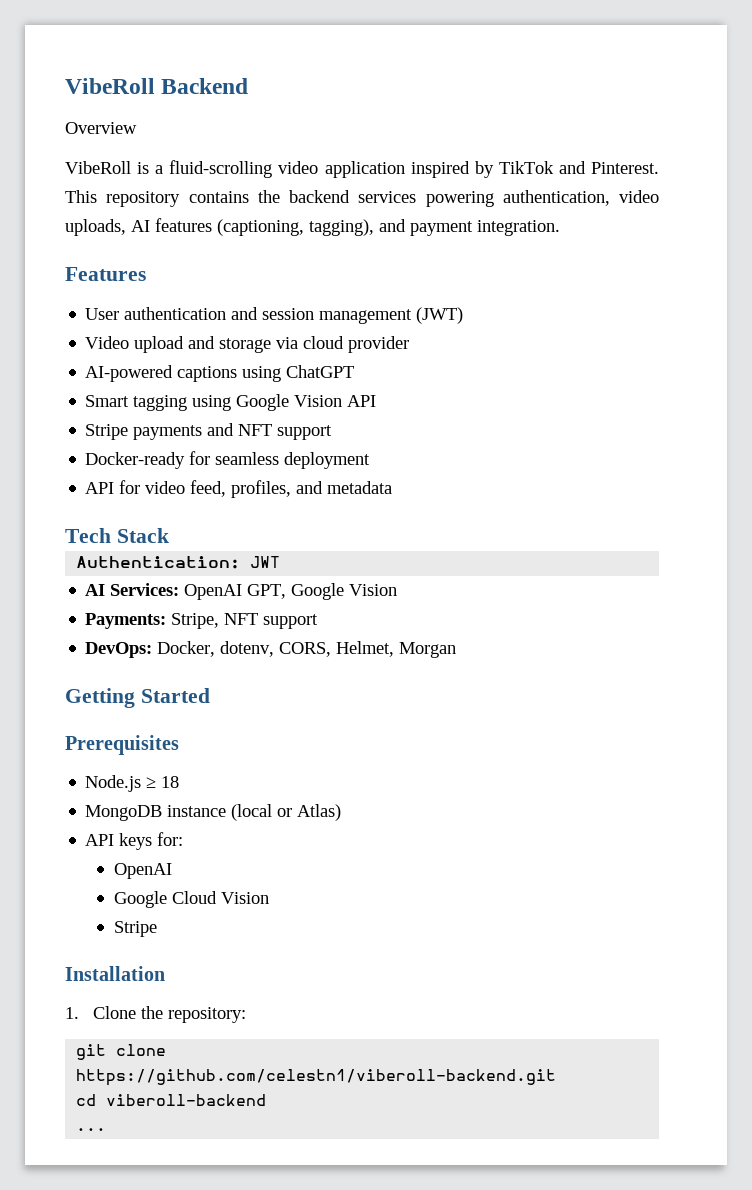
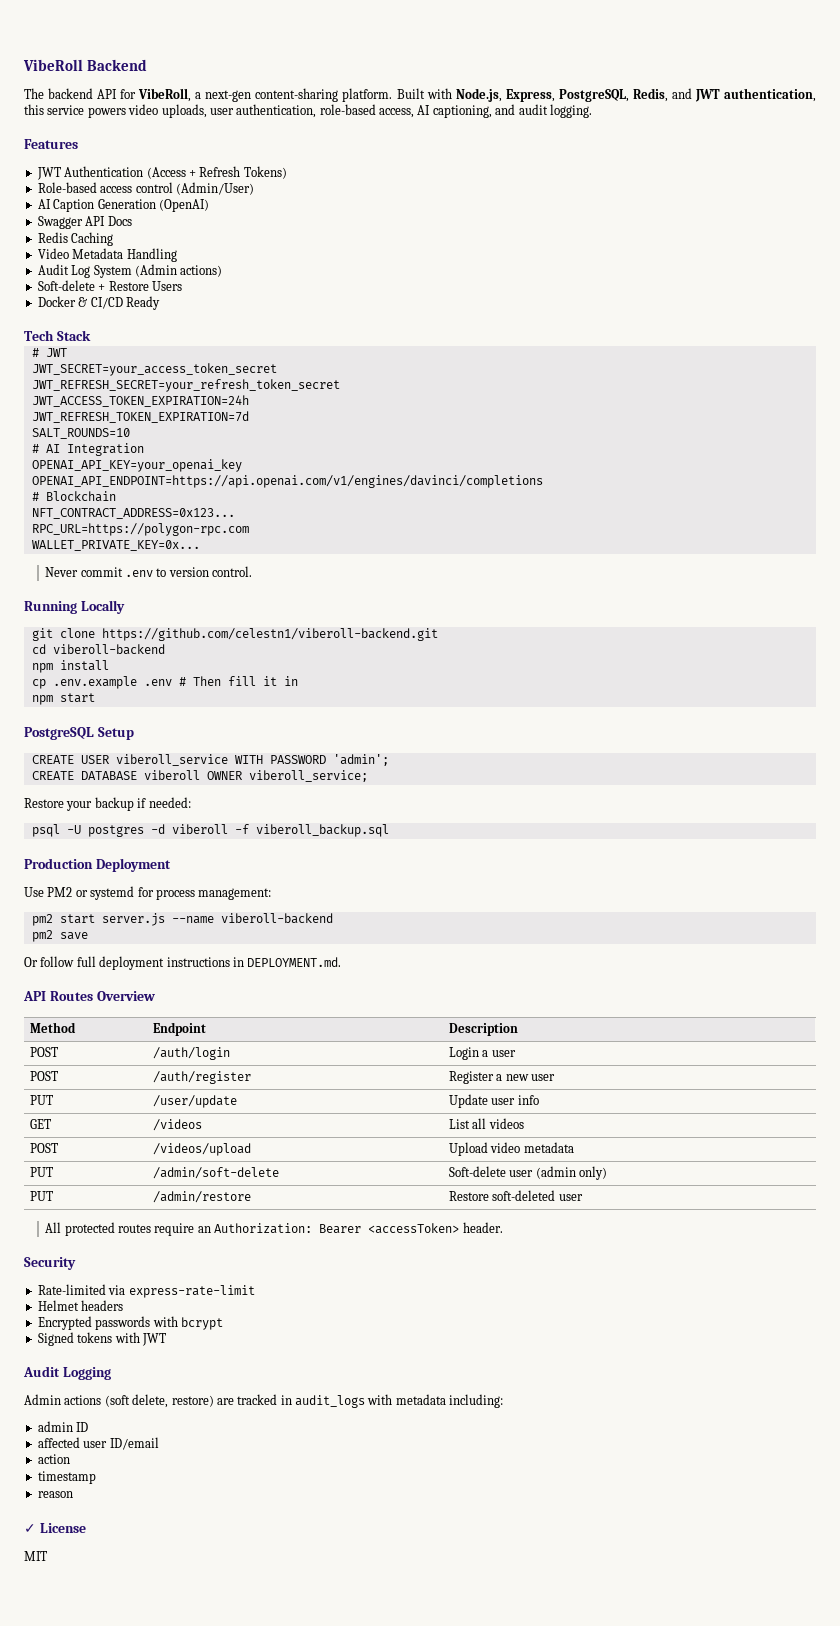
[65,122,137,134] [65,160,660,178] [65,190,659,207] [65,218,560,236] [65,267,146,281] [85,307,464,324] [85,336,410,353] [85,365,355,382] [85,394,377,411] [85,423,333,440] [85,451,371,469] [85,480,393,498] Overview // VibeRoll is a fluid-scrolling video application inspired by TikTok and Pinterest. This repository contains the backend services powering authentication, video uploads, AI features (captioning, tagging), and payment integration. // Features // User authentication and session management (JWT) // Video upload and storage via cloud provider // AI-powered captions using ChatGPT // Smart tagging using Google Vision API // Stripe payments and NFT support // Docker-ready for seamless deployment // API for video feed, profiles, and metadata -> [24,88,816,102] [24,104,592,118] [24,139,78,149] [36,166,287,180] [37,182,254,195] [37,199,209,212] [37,216,132,229] [37,232,114,246] [37,248,177,262] [37,264,223,278] [37,280,182,291] [37,296,160,310] The backend API for VibeRoll, a next-gen content-sharing platform. Built with Node.js, Express, PostgreSQL, Redis, and JWT authentication, this service powers video uploads, user authentication, role-based access, AI captioning, and audit logging. // Features // JWT Authentication (Access + Refresh Tokens) // Role-based access control (Admin/User) // AI Caption Generation (OpenAI) // Swagger API Docs // Redis Caching // Video Metadata Handling // Audit Log System (Admin actions) // Soft-delete + Restore Users // Docker & CI/CD Ready
[76,556,281,569] [85,583,398,600] [85,613,319,629] [85,641,457,658] [65,688,210,708] [65,735,179,755] [85,775,180,792] [85,804,342,821] [85,832,184,850] [113,863,172,879] [113,891,269,908] [113,921,157,937] [65,966,165,981] [65,1006,247,1023] Authentication: JWT // AI Services: OpenAI GPT, Google Vision // Payments: Stripe, NFT support // DevOps: Docker, dotenv, CORS, Helmet, Morgan // Getting Started // Prerequisites // Node.js ≥ 18 // MongoDB instance (local or Atlas) // API keys for: // OpenAI // Google Cloud Vision // Stripe // Installation // 1. Clone the repository: -> [31,348,67,357] [31,363,277,376] [31,379,340,392] [31,395,249,407] [31,411,249,423] [31,428,130,439] [31,443,144,456] [31,459,242,472] [31,475,543,488] [31,491,116,502] [31,508,235,519] [31,523,249,536] [31,540,200,551] [45,566,253,577] [24,600,125,614] # JWT // JWT_SECRET=your_access_token_secret // JWT_REFRESH_SECRET=your_refresh_token_secret // JWT_ACCESS_TOKEN_EXPIRATION=24h // JWT_REFRESH_TOKEN_EXPIRATION=7d // SALT_ROUNDS=10 // # AI Integration // OPENAI_API_KEY=your_openai_key // OPENAI_API_ENDPOINT=https://api.openai.com/v1/engines/davinci/completions // # Blockchain // NFT_CONTRACT_ADDRESS=0x123... // RPC_URL=https://polygon-rpc.com // WALLET_PRIVATE_KEY=0x... // Never commit .env to version control. // Running Locally
[76,1128,107,1131] ... -> [31,660,109,673] [31,676,298,689] [31,693,95,705] [24,727,134,740] [31,754,389,766] [31,770,368,782] [24,797,191,811] [31,824,389,837] [24,858,171,872] [24,886,272,900] [31,913,333,926] [31,930,88,942] [24,956,342,970] [23,991,155,1001] [29,1022,76,1033] [152,1022,206,1036] [448,1023,518,1036] [29,1047,58,1057] [152,1047,230,1060] [448,1047,516,1060] [29,1071,58,1081] [152,1071,251,1084] [448,1071,556,1084] [29,1095,53,1105] [152,1095,237,1108] [448,1094,539,1108] [29,1119,51,1129] [152,1119,202,1131] [448,1118,524,1129] [29,1143,58,1153] [152,1143,251,1156] [448,1142,574,1156] [29,1167,53,1177] [152,1167,279,1179] [448,1166,608,1180] [29,1191,53,1201] [152,1191,251,1203] [448,1190,583,1201] [45,1222,503,1236] [24,1257,76,1270] [37,1284,255,1298] [37,1300,124,1311] [37,1316,223,1330] [37,1332,166,1346] [23,1366,111,1380] [24,1394,504,1408] [37,1421,89,1432] [37,1437,159,1450] [37,1454,70,1464] [37,1471,96,1484] [37,1491,73,1498] [24,1523,86,1533] [24,1551,47,1561] npm install // cp .env.example .env # Then fill it in // npm start // PostgreSQL Setup // CREATE USER viberoll_service WITH PASSWORD 'admin'; // CREATE DATABASE viberoll OWNER viberoll_service; // Restore your backup if needed: // psql -U postgres -d viberoll -f viberoll_backup.sql // Production Deployment // Use PM2 or systemd for process management: // pm2 start server.js --name viberoll-backend // pm2 save // Or follow full deployment instructions in DEPLOYMENT.md. // API Routes Overview // Method | Endpoint | Description // POST | /auth/login | Login a user // POST | /auth/register | Register a new user // PUT | /user/update | Update user info // GET | /videos | List all videos // POST | /videos/upload | Upload video metadata // PUT | /admin/soft-delete | Soft-delete user (admin only) // PUT | /admin/restore | Restore soft-deleted user // All protected routes require an Authorization: Bearer <accessToken> header. // Security // Rate-limited via express-rate-limit // Helmet headers // Encrypted passwords with bcrypt // Signed tokens with JWT // Audit Logging // Admin actions (soft delete, restore) are tracked in audit_logs with metadata including: // admin ID // affected user ID/email // action // timestamp // reason // ✓ License // MIT

